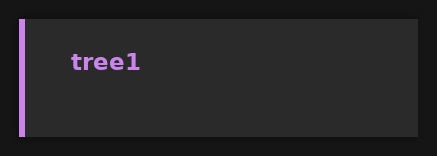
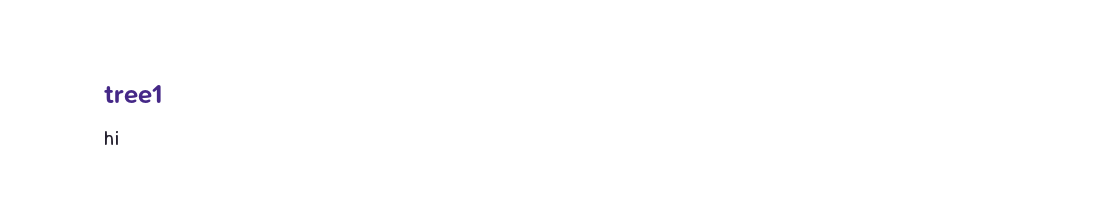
(141, 61) none -> [104,131,119,145] // hi

